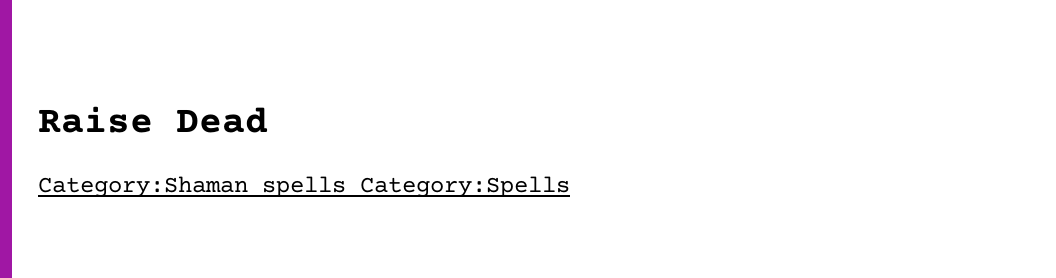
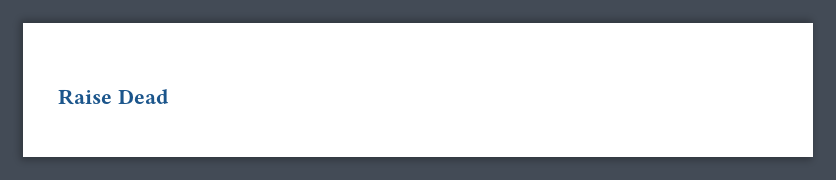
[38,176,570,197] // Category:Shaman spells Category:Spells -> (169, 96) none

